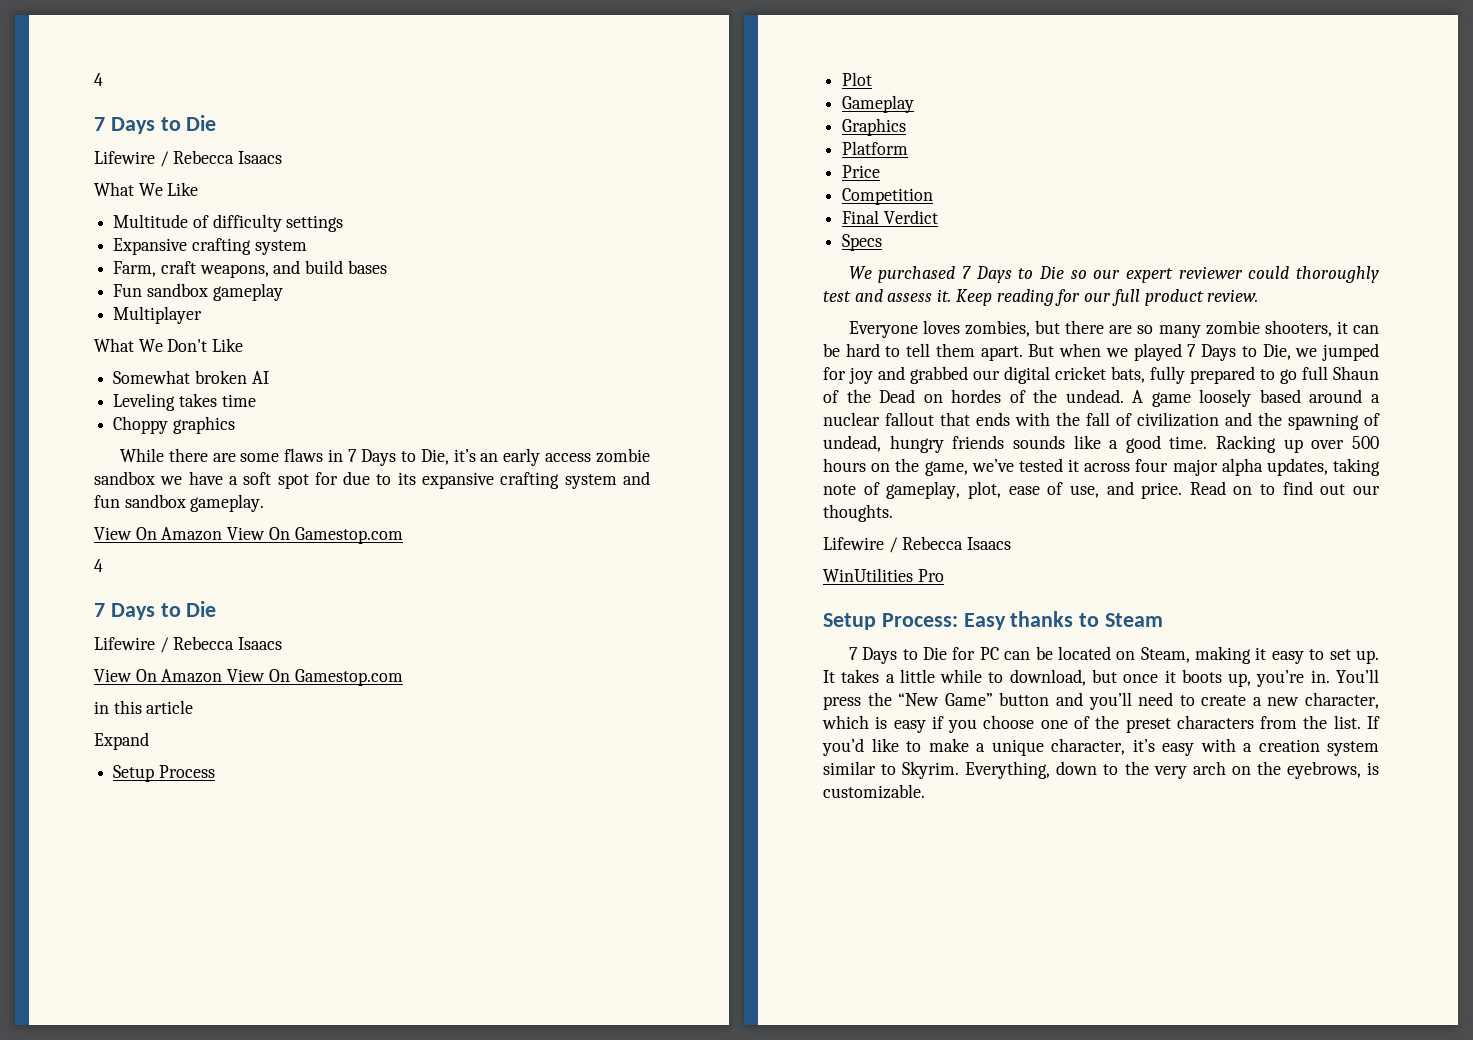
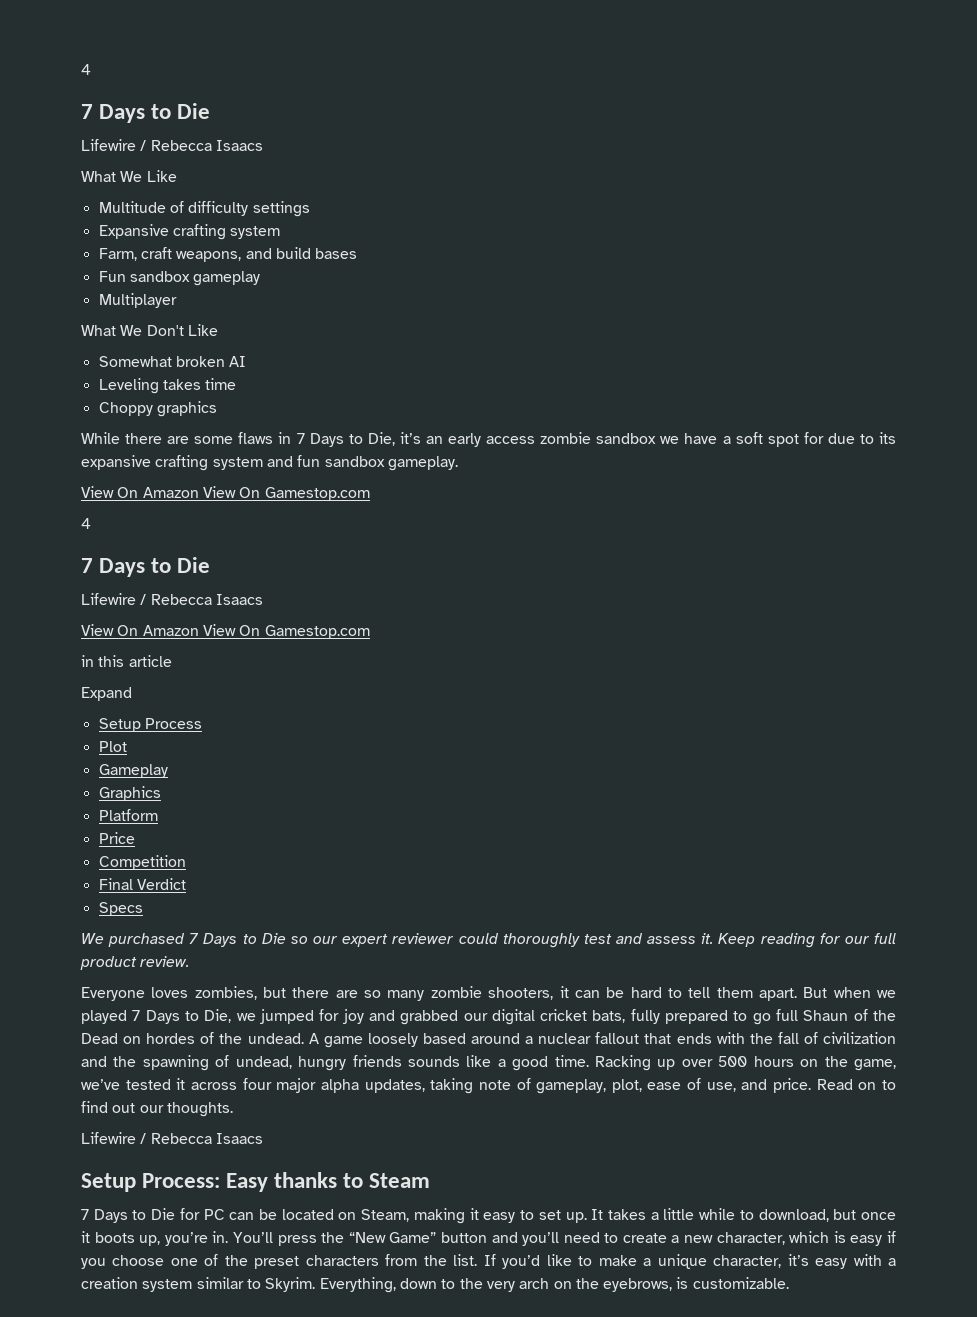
[823,568,944,582] // WinUtilities Pro -> (263, 1138) none

